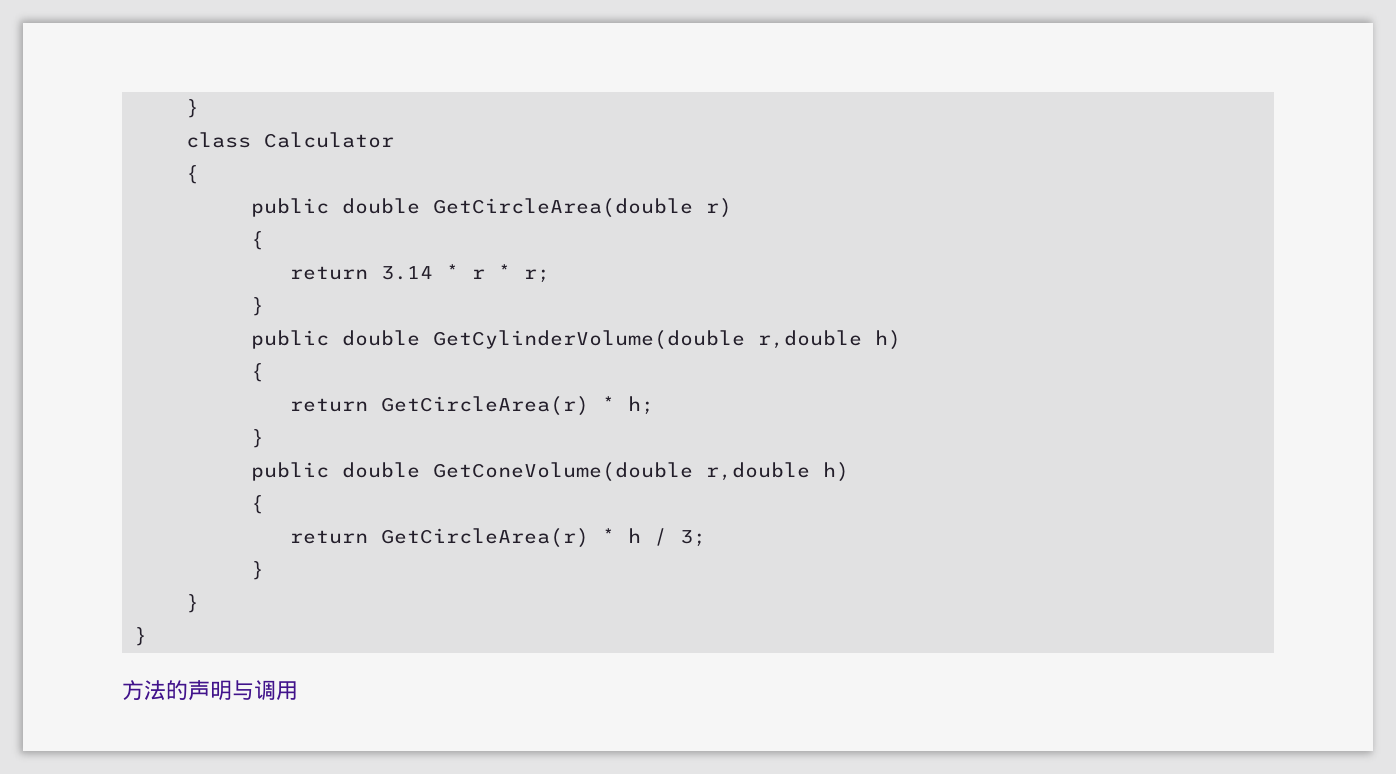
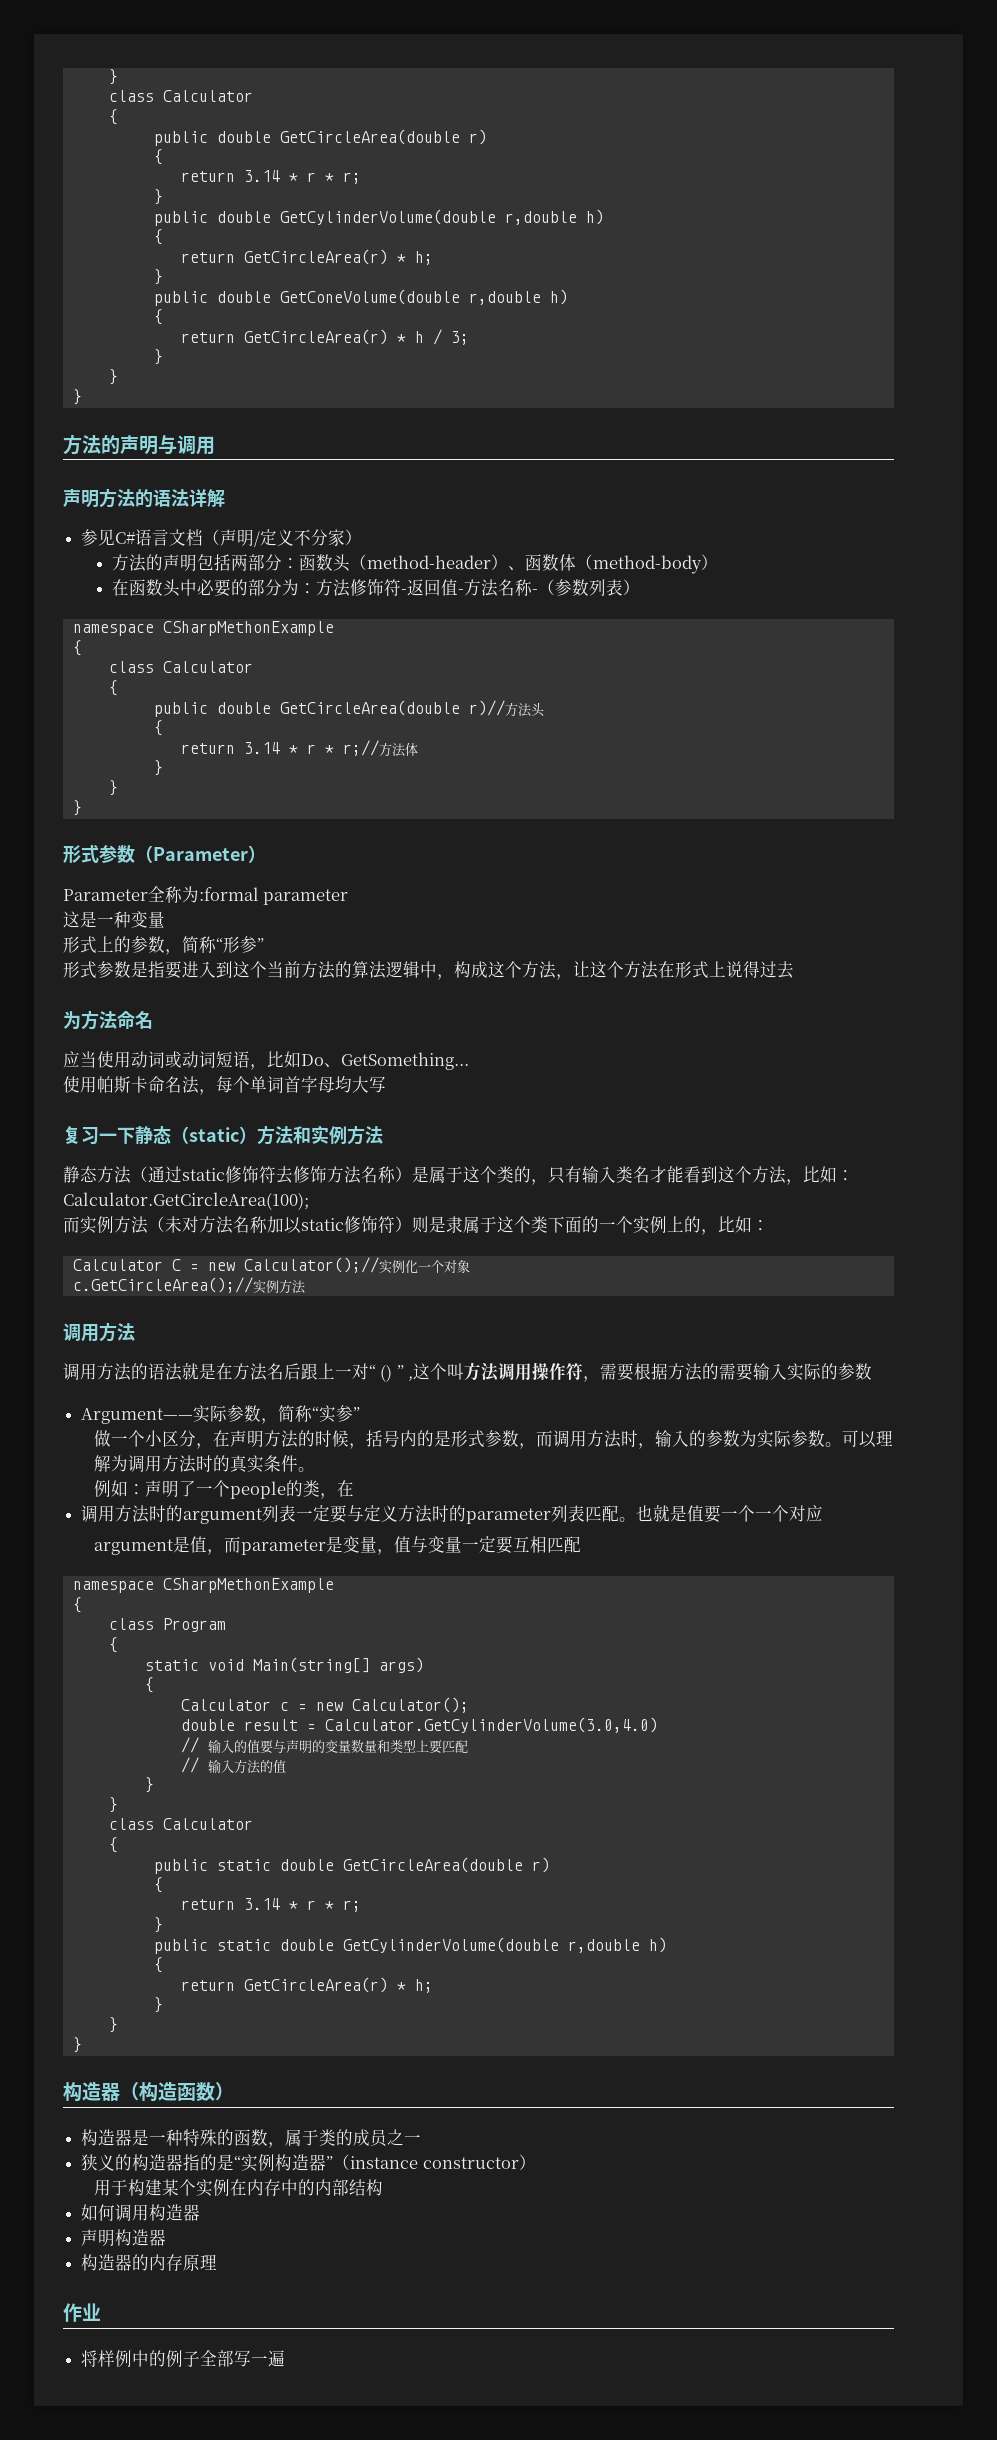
(298, 690) none -> [63,488,225,508] [81,529,363,547] [112,554,719,574] [112,579,641,597] [72,621,334,636] [72,640,82,656] [108,661,253,673] [108,680,118,696] [153,700,545,717] [153,720,163,736] [180,740,418,757] [153,760,163,776] [108,780,118,796] [72,800,82,816] [63,845,266,864] [63,886,349,905] [63,911,165,928] [63,936,264,955] [63,961,794,980] [63,1010,153,1030] [63,1051,469,1070] [63,1076,386,1095] [63,1125,383,1145] [63,1166,854,1185] [63,1192,309,1210] [63,1216,769,1235] [72,1257,470,1274] [72,1277,306,1294] [63,1322,135,1342] [63,1362,873,1382] [81,1405,361,1424] [93,1430,893,1449] [93,1455,315,1473] [93,1480,354,1499] [81,1505,824,1524] [93,1536,581,1555] [72,1578,334,1593] [72,1597,82,1613] [108,1618,226,1632] [108,1637,118,1653] [144,1657,424,1673] [144,1677,154,1693] [180,1697,469,1713] [180,1717,658,1733] [180,1737,468,1754] [180,1757,286,1774] [144,1777,154,1793] [108,1797,118,1813] [108,1818,253,1830] [108,1837,118,1853] [153,1857,550,1874] [153,1877,163,1893] [180,1898,361,1912] [153,1917,163,1933] [153,1937,667,1954] [153,1957,163,1973] [180,1977,433,1993] [153,1997,163,2013] [108,2017,118,2033] [72,2037,82,2053] [63,2082,234,2102] [81,2129,422,2148] [81,2154,536,2172] [93,2179,383,2197] [81,2204,201,2222] [81,2229,167,2247] [81,2254,218,2271] [63,2303,101,2322] [81,2350,286,2367] // 声明方法的语法详解 // 参见C#语言文档（声明/定义不分家） // 方法的声明包括两部分：函数头（method-header）、函数体（method-body） // 在函数头中必要的部分为：方法修饰符-返回值-方法名称-（参数列表） // namespace CSharpMethonExample // { // class Calculator // { // public double GetCircleArea(double r)//方法头 // { // return 3.14 * r * r;//方法体 // } // } // } // 形式参数（Parameter） // Parameter全称为:formal parameter // 这是一种变量 // 形式上的参数，简称“形参” // 形式参数是指要进入到这个当前方法的算法逻辑中，构成这个方法，让这个方法在形式上说得过去 // 为方法命名 // 应当使用动词或动词短语，比如Do、GetSomething... // 使用帕斯卡命名法，每个单词首字母均大写 // 复习一下静态（static）方法和实例方法 // 静态方法（通过static修饰符去修饰方法名称）是属于这个类的，只有输入类名才能看到这个方法，比如：Calculator.GetCircleArea(100); // 而实例方法（未对方法名称加以static修饰符）则是隶属于这个类下面的一个实例上的，比如： // Calculator C = new Calculator();//实例化一个对象 // c.GetCircleArea();//实例方法 // 调用方法 // 调用方法的语法就是在方法名后跟上一对“ () ” ,这个叫方法调用操作符，需要根据方法的需要输入实际的参数 // Argument——实际参数，简称“实参” // 做一个小区分，在声明方法的时候，括号内的是形式参数，而调用方法时，输入的参数为实际参数。可以理解为调用方法时的真实条件。 // 例如：声明了一个people的类，在 // 调用方法时的argument列表一定要与定义方法时的parameter列表匹配。也就是值要一个一个对应 // argument是值，而parameter是变量，值与变量一定要互相匹配 // namespace CSharpMethonExample // { // class Program // { // static void Main(string[] args) // { // Calculator c = new Calculator(); // double result = Calculator.GetCylinderVolume(3.0,4.0) // // 输入的值要与声明的变量数量和类型上要匹配 // // 输入方法的值 // } // } // class Calculator // { // public static double GetCircleArea(double r) // { // return 3.14 * r * r; // } // public static double GetCylinderVolume(double r,double h) // { // return GetCircleArea(r) * h; // } // } // } // 构造器（构造函数） // 构造器是一种特殊的函数，属于类的成员之一 // 狭义的构造器指的是“实例构造器”（instance constructor） // 用于构建某个实例在内存中的内部结构 // 如何调用构造器 // 声明构造器 // 构造器的内存原理 // 作业 // 将样例中的例子全部写一遍

